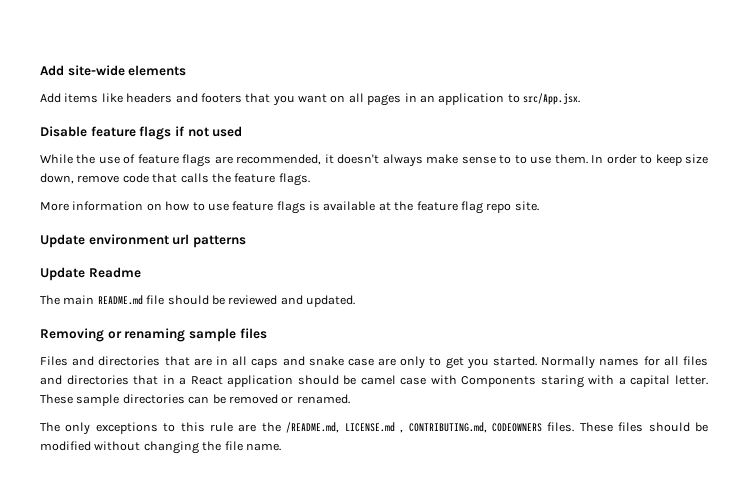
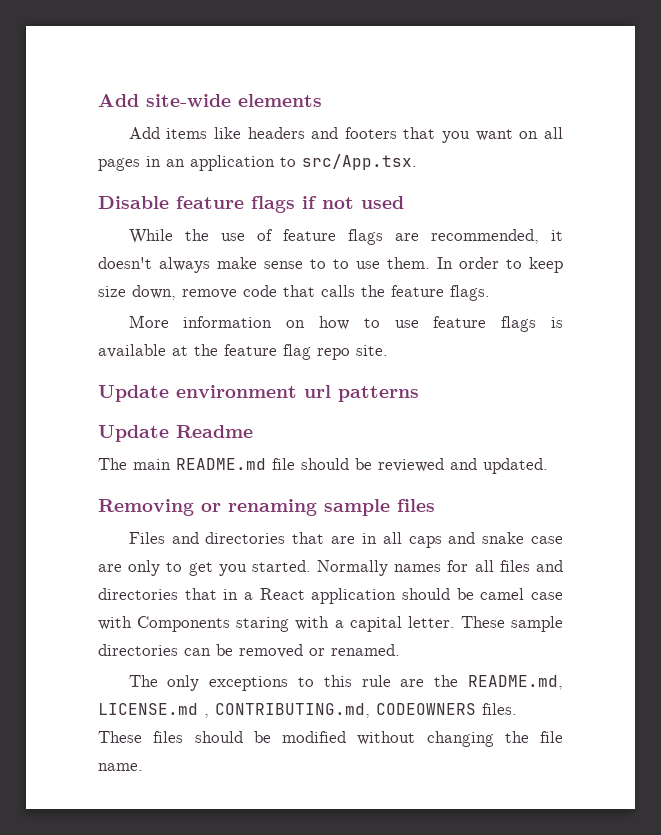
[523,93,580,105] src/App.jsx. -> [302,154,417,170] src/App.tsx.
[286,422,340,433] /README.md, -> [468,675,563,690] README.md,

